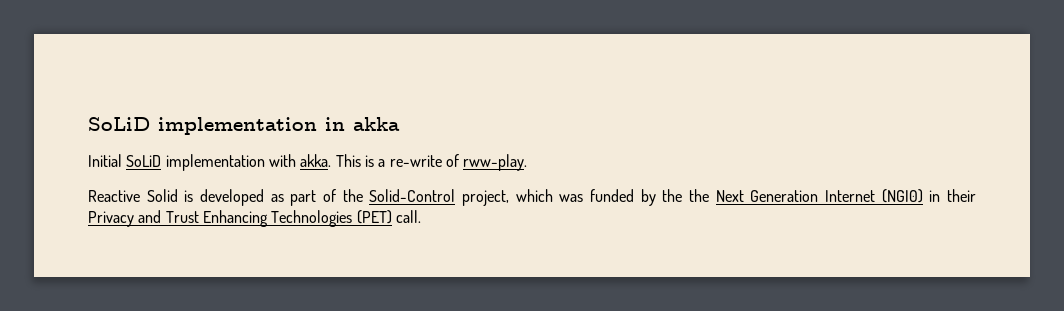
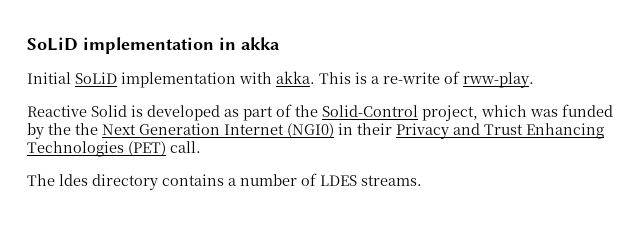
(421, 216) none -> [27,173,422,190] // The ldes directory contains a number of LDES streams.

